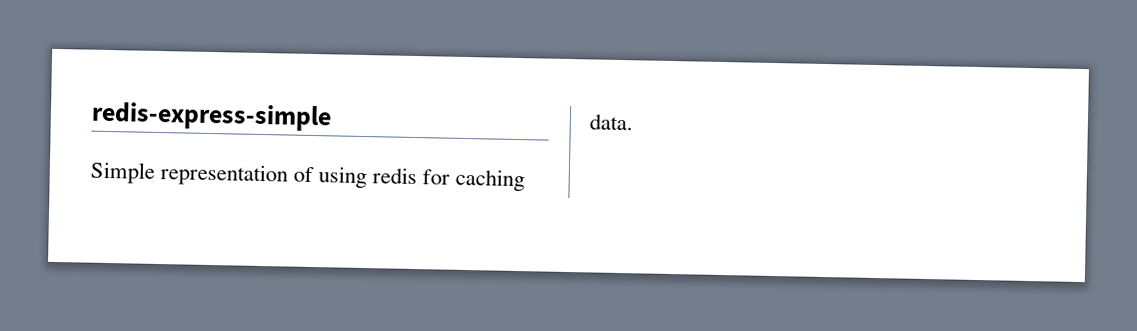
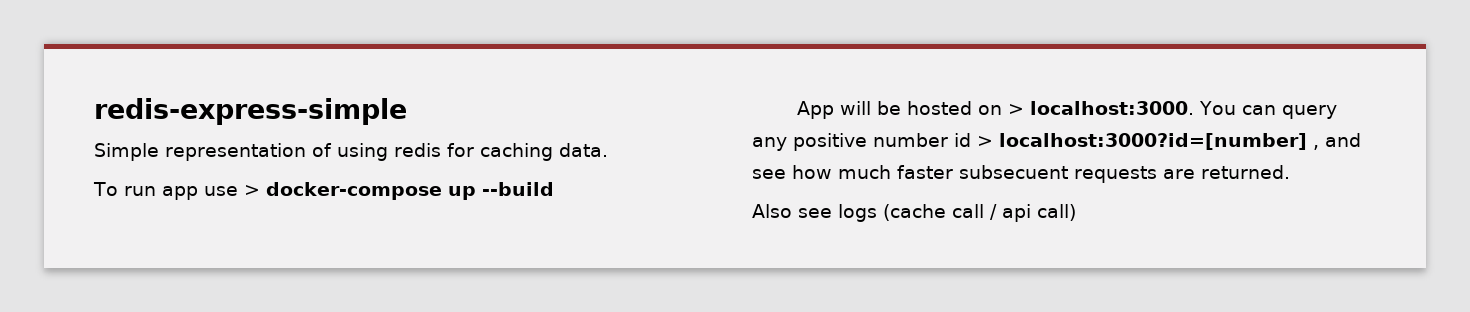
(634, 122) none -> [93,182,554,200] [797,101,1338,119] [752,133,1361,151] [752,165,1290,183] [752,204,1076,222] // To run app use > docker-compose up --build // App will be hosted on > localhost:3000. You can query any positive number id > localhost:3000?id=[number] , and see how much faster subsecuent requests are returned. // Also see logs (cache call / api call)

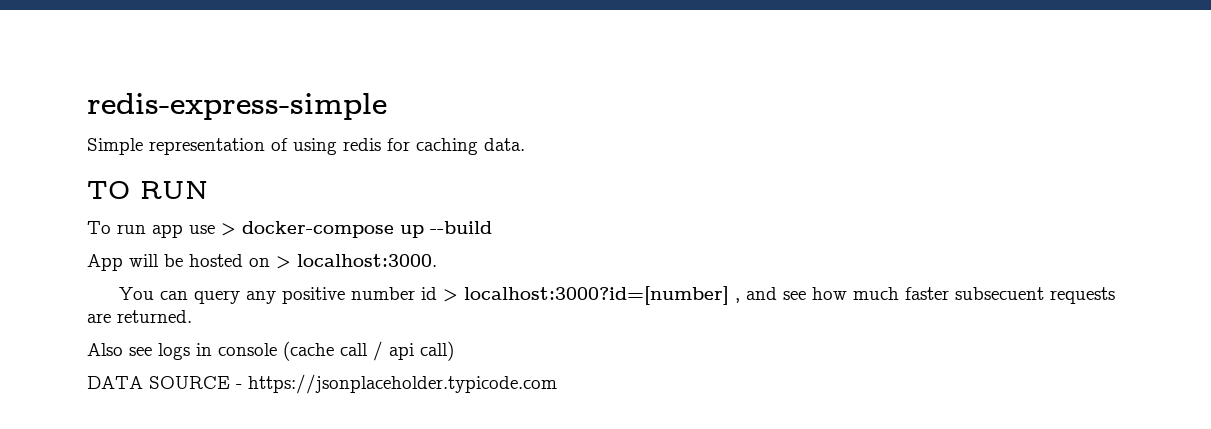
(608, 150) none -> [87,181,208,199] // TO RUN
(1195, 108) none -> (437, 260) //
(877, 213) none -> [196,343,277,356] in console
(1076, 212) none -> [87,374,557,394] // DATA SOURCE - https://jsonplaceholder.typicode.com

